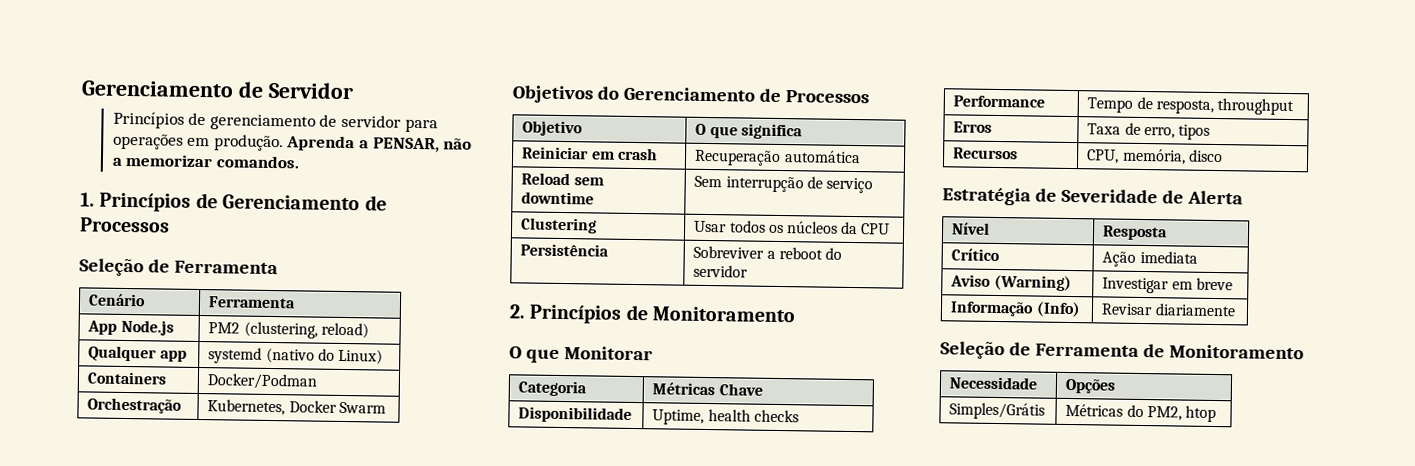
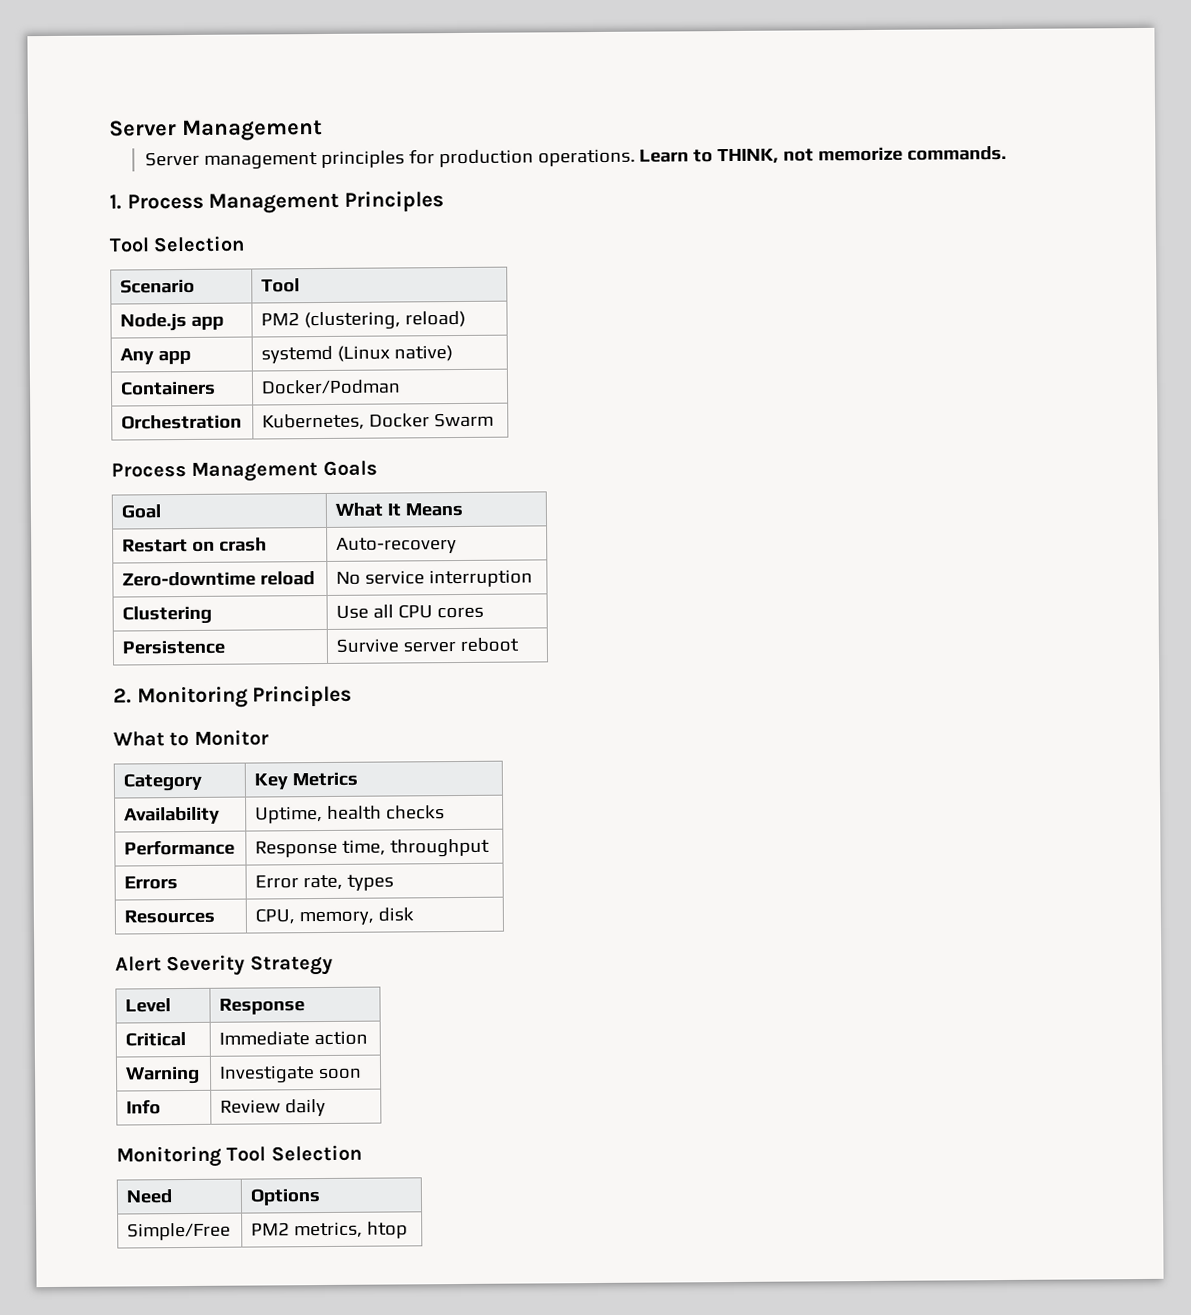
[81,80,354,100] [112,111,438,133] [112,133,473,153] [111,153,300,169] [80,192,387,212] [79,217,170,233] [79,258,278,277] [88,293,147,307] [208,296,297,309] [87,320,118,335] Gerenciamento de Servidor // Princípios de gerenciamento de servidor para operações em produção. Aprenda a PENSAR, não a memorizar comandos. // 1. Princípios de Gerenciamento de Processos // Seleção de Ferramenta // Cenário | Ferramenta // App -> [109,118,323,142] [144,145,1008,170] [109,191,445,214] [109,235,246,253] [120,278,196,294] [261,278,301,293] Server Management // Server management principles for production operations. Learn to THINK, not memorize commands. // 1. Process Management Principles // Tool Selection // Scenario | Tool //
(174, 327) none -> [191,315,225,330] app
[88,345,158,362] Qualquer -> [120,348,155,365] Any
[265,347,383,365] (nativo do Linux) -> [337,345,454,362] (Linux native)
[87,397,183,414] Orchestração -> [121,414,243,430] Orchestration
[512,85,869,104] [522,120,584,137] [695,123,803,140] [522,146,658,161] [694,149,861,167] [521,172,604,186] [521,191,595,205] [694,175,873,194] [520,217,598,234] [694,220,891,235] [520,243,610,257] [693,245,776,259] Objetivos do Gerenciamento de Processos // Objetivo | O que significa // Reiniciar em crash | Recuperação automática // Reload sem downtime | Sem interrupção de serviço // Clustering | Usar todos os núcleos da CPU // Persistência | Sobreviver a -> [111,460,378,482] [121,504,162,519] [335,502,464,517] [122,537,268,553] [336,537,458,554] [122,571,316,587] [336,569,534,588] [122,605,213,625] [336,604,485,619] [122,639,226,655] [336,638,457,653] Process Management Goals // Goal | What It Means // Restart on crash | Auto-recovery // Zero-downtime reload | No service interruption // Clustering | Use all CPU cores // Persistence | Survive server
[824,247,842,260] [693,264,749,278] do servidor -> (520, 644) none
[529,304,796,324] [509,346,653,363] [518,380,588,397] [652,382,763,396] [518,406,633,423] [652,409,799,425] [953,95,1046,108] [1087,96,1294,116] [953,121,993,133] [1087,122,1210,140] [953,147,1019,160] [1086,148,1223,165] [942,187,1243,206] [952,222,991,235] [1102,225,1169,241] [951,248,1001,262] [1102,250,1198,267] [950,274,1072,292] [1102,277,1233,294] [950,301,1081,318] [1101,303,1236,317] [940,341,1304,360] [949,376,1039,390] [1065,378,1117,394] [949,402,1046,420] [1065,403,1182,421] Princípios de Monitoramento // O que Monitorar // Categoria | Métricas Chave // Disponibilidade | Uptime, health checks // Performance | Tempo de resposta, throughput // Erros | Taxa de erro, tipos // Recursos | CPU, memória, disco // Estratégia de Severidade de Alerta // Nível | Resposta // Crítico | Ação imediata // Aviso (Warning) | Investigar em breve // Informação (Info) | Revisar diariamente // Seleção de Ferramenta de Monitoramento // Necessidade | Opções // Simples/Grátis | Métricas do PM2, -> [136,685,353,709] [113,729,269,747] [123,772,203,792] [254,771,359,790] [124,806,221,825] [255,805,446,824] [124,839,236,856] [255,838,491,858] [124,876,179,890] [255,874,395,891] [124,909,216,924] [255,907,415,926] [115,954,333,977] [125,998,172,1013] [219,998,306,1015] [125,1032,187,1047] [219,1030,369,1046] [125,1065,201,1085] [219,1065,363,1084] [126,1099,162,1115] [220,1098,327,1117] [116,1144,362,1168] [126,1189,173,1204] [250,1188,322,1206] [127,1222,232,1241] [251,1221,364,1239] Monitoring Principles // What to Monitor // Category | Key Metrics // Availability | Uptime, health checks // Performance | Response time, throughput // Errors | Error rate, types // Resources | CPU, memory, disk // Alert Severity Strategy // Level | Response // Critical | Immediate action // Warning | Investigate soon // Info | Review daily // Monitoring Tool Selection // Need | Options // Simple/Free | PM2 metrics,

